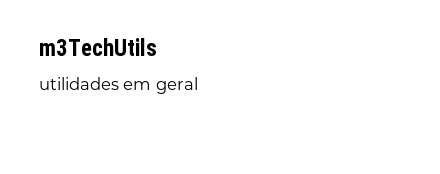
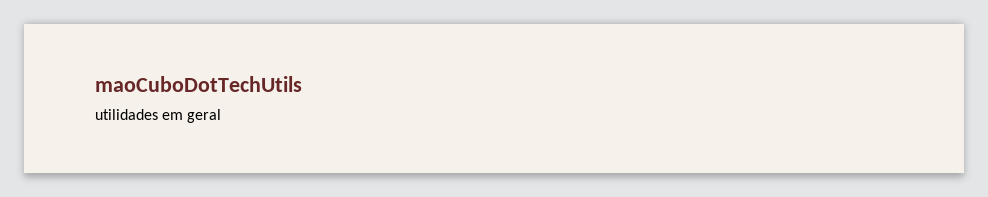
[39,38,157,56] m3TechUtils -> [95,76,302,92] maoCuboDotTechUtils

